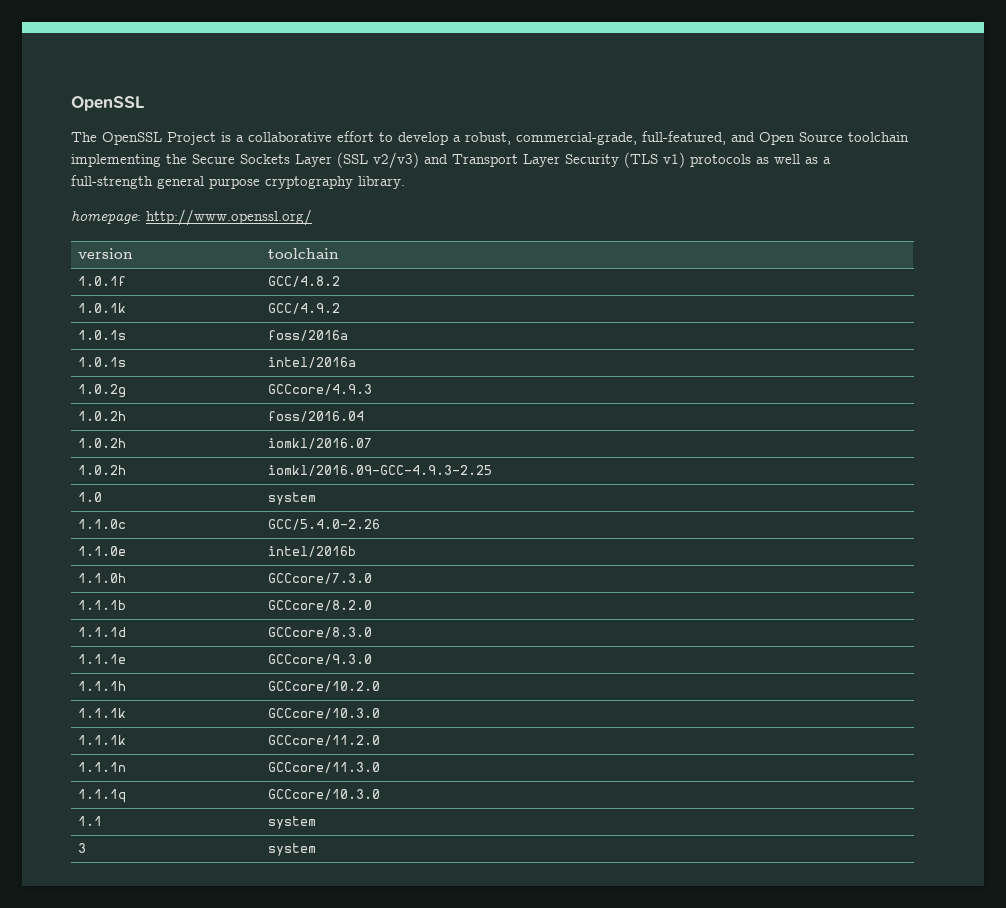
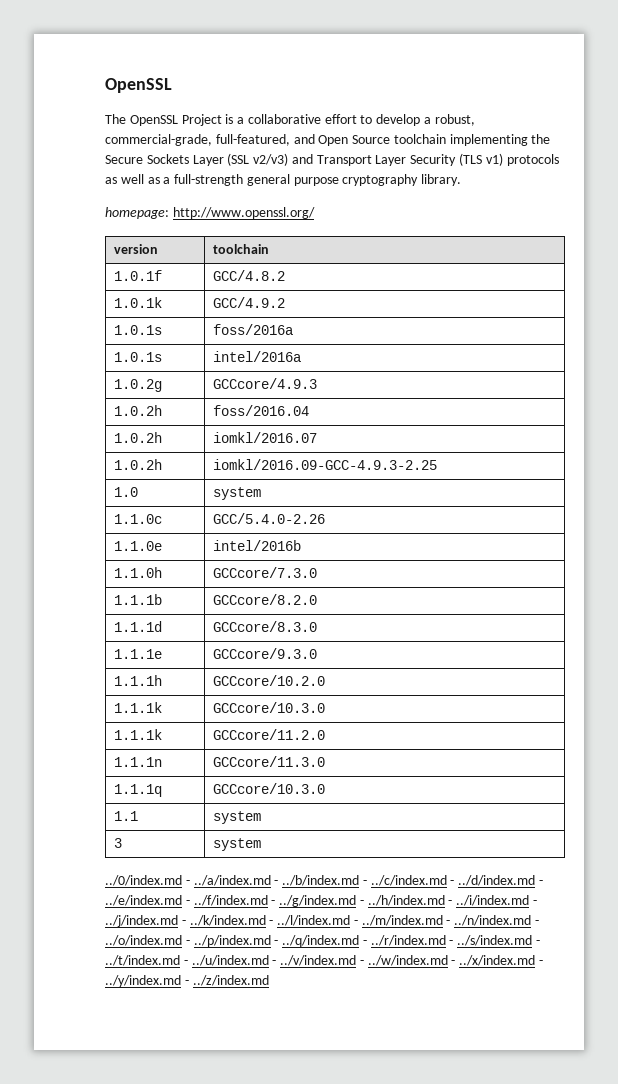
(316, 849) none -> [105,875,544,886] [105,895,538,907] [105,915,540,927] [105,935,541,947] [105,955,544,966] [105,975,269,987] // ../0/index.md - ../a/index.md - ../b/index.md - ../c/index.md - ../d/index.md - ../e/index.md - ../f/index.md - ../g/index.md - ../h/index.md - ../i/index.md - ../j/index.md - ../k/index.md - ../l/index.md - ../m/index.md - ../n/index.md - ../o/index.md - ../p/index.md - ../q/index.md - ../r/index.md - ../s/index.md - ../t/index.md - ../u/index.md - ../v/index.md - ../w/index.md - ../x/index.md - ../y/index.md - ../z/index.md

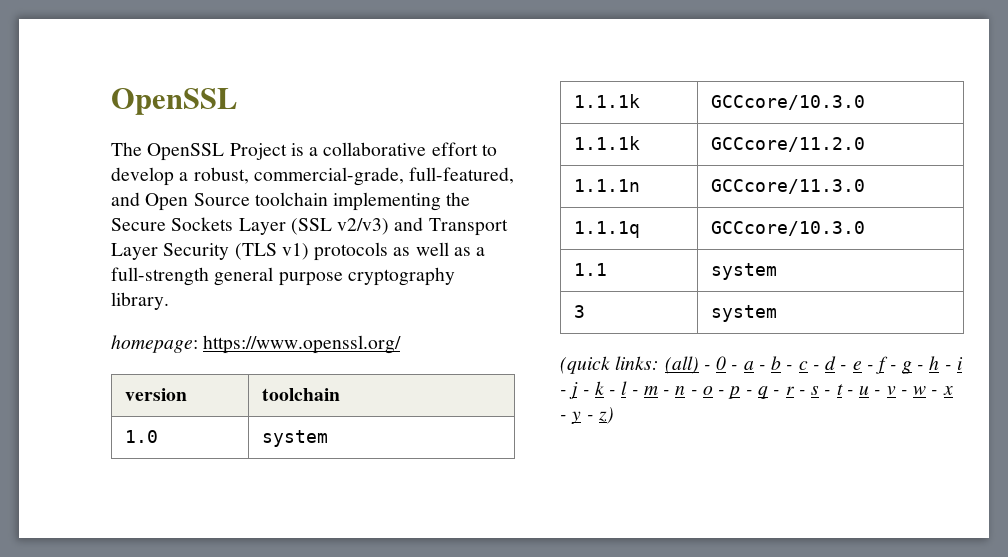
[172,207,315,219] http://www.openssl.org/ -> [203,335,402,354] https://www.openssl.org/
[113,270,162,281] [212,270,285,281] [113,297,162,308] [212,297,285,308] [113,325,162,335] [212,324,293,335] [113,352,162,362] [212,351,301,362] [113,379,162,392] [212,378,317,389] [113,405,162,416] [212,405,309,416] [113,432,162,443] [212,432,317,443] [113,459,162,470] [212,459,437,470] [113,487,138,497] [212,487,261,500] [113,514,162,524] [212,513,325,524] [113,541,162,551] [212,540,301,551] [113,567,162,578] [212,567,317,578] [113,594,162,605] [212,594,317,605] [113,621,162,632] [212,621,317,632] [113,649,162,659] [212,648,317,659] [113,675,162,686] [212,675,325,686] 1.0.1f | GCC/4.8.2 // 1.0.1k | GCC/4.9.2 // 1.0.1s | foss/2016a // 1.0.1s | intel/2016a // 1.0.2g | GCCcore/4.9.3 // 1.0.2h | foss/2016.04 // 1.0.2h | iomkl/2016.07 // 1.0.2h | iomkl/2016.09-GCC-4.9.3-2.25 // 1.0 | system // 1.1.0c | GCC/5.4.0-2.26 // 1.1.0e | intel/2016b // 1.1.0h | GCCcore/7.3.0 // 1.1.1b | GCCcore/8.2.0 // 1.1.1d | GCCcore/8.3.0 // 1.1.1e | GCCcore/9.3.0 // 1.1.1h | GCCcore/10.2.0 -> [125,430,159,443] [262,430,329,447] 1.0 | system
[105,875,544,886] [105,895,538,907] [105,915,540,927] [105,935,541,947] [105,955,544,966] [105,975,269,987] ../0/index.md - ../a/index.md - ../b/index.md - ../c/index.md - ../d/index.md - ../e/index.md - ../f/index.md - ../g/index.md - ../h/index.md - ../i/index.md - ../j/index.md - ../k/index.md - ../l/index.md - ../m/index.md - ../n/index.md - ../o/index.md - ../p/index.md - ../q/index.md - ../r/index.md - ../s/index.md - ../t/index.md - ../u/index.md - ../v/index.md - ../w/index.md - ../x/index.md - ../y/index.md - ../z/index.md -> [560,356,963,374] [560,381,953,399] [560,407,614,424] (quick links: (all) - 0 - a - b - c - d - e - f - g - h - i - j - k - l - m - n - o - p - q - r - s - t - u - v - w - x - y - z)

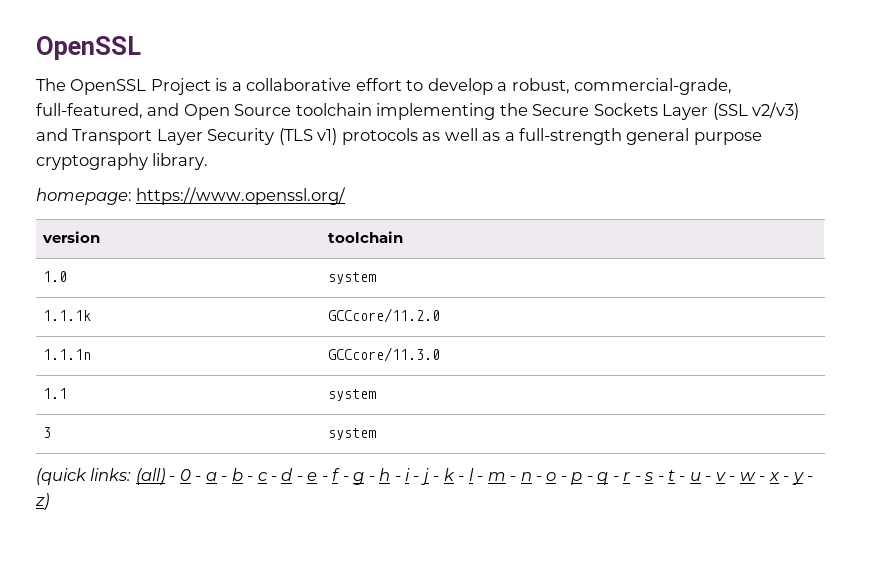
[574,94,641,108] [711,95,866,110] // 1.1.1k | GCCcore/10.3.0 -> (376, 278) none
[574,221,641,238] [711,221,866,236] // 1.1.1q | GCCcore/10.3.0 -> (440, 354) none

